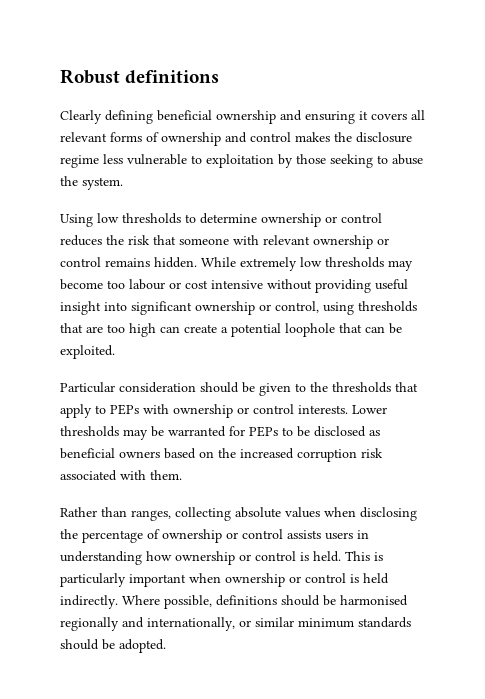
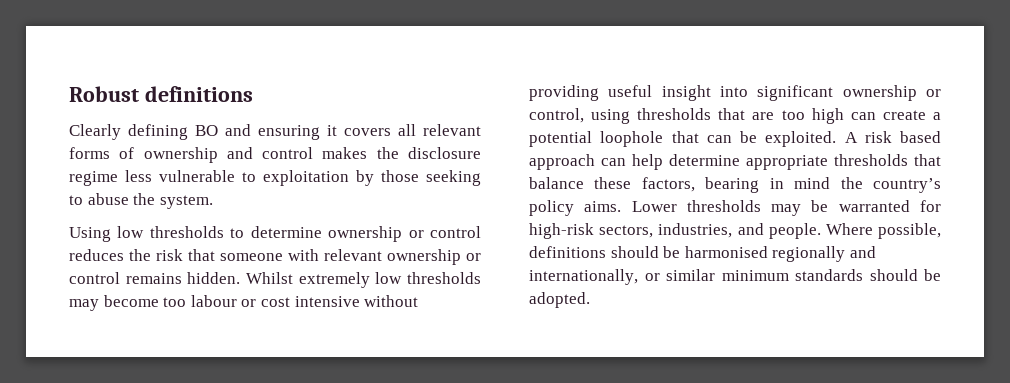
[157,110,276,124] beneficial ownership -> [195,125,218,136] BO
[201,257,236,267] While -> [245,272,293,284] Whilst
[60,382,418,396] [60,404,348,418] // Particular consideration should be given to the thresholds that apply to PEPs with ownership or control interests. -> [844,131,941,143] [529,154,941,170] [529,177,941,193] [529,200,622,216] A risk based approach can help determine appropriate thresholds that balance these factors, bearing in mind the country’s policy aims.
[249,426,380,437] [60,448,383,462] [60,470,182,481] [60,507,417,521] [60,529,369,543] [60,551,383,565] [60,573,389,587] [60,595,118,609] PEPs to be disclosed as beneficial owners based on the increased corruption risk associated with them. // Rather than ranges, collecting absolute values when disclosing the percentage of ownership or control assists users in understanding how ownership or control is held. This is particularly important when ownership or control is held indirectly. -> [529,223,821,239] high-risk sectors, industries, and people.

